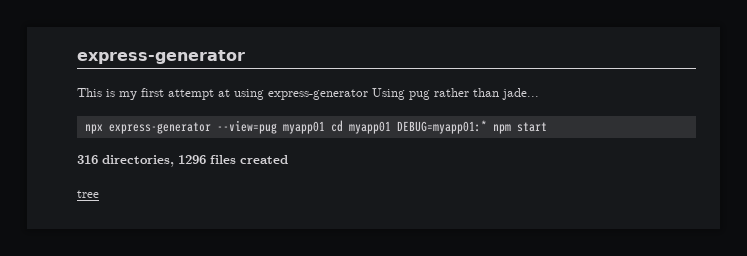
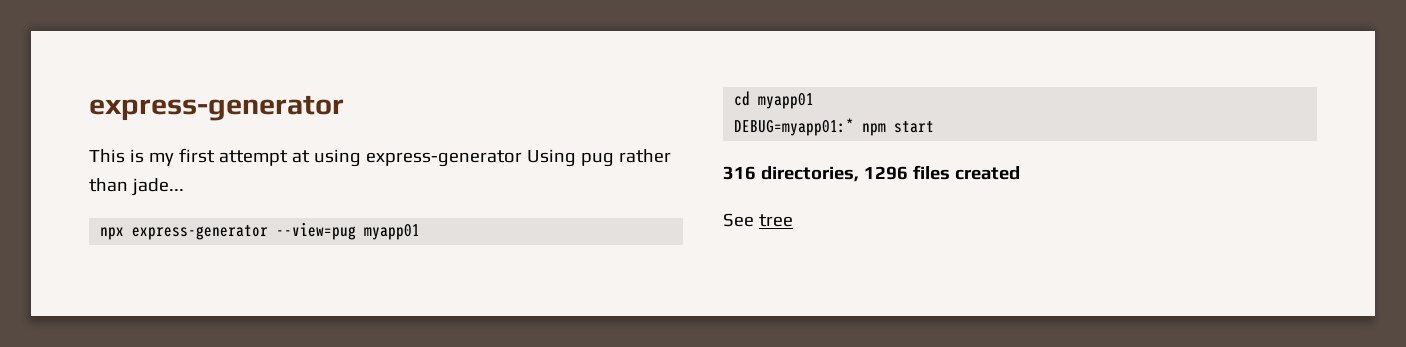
(325, 127) none -> (421, 232) //
(391, 127) none -> (815, 101) //
(288, 159) none -> [723,213,754,227] See

